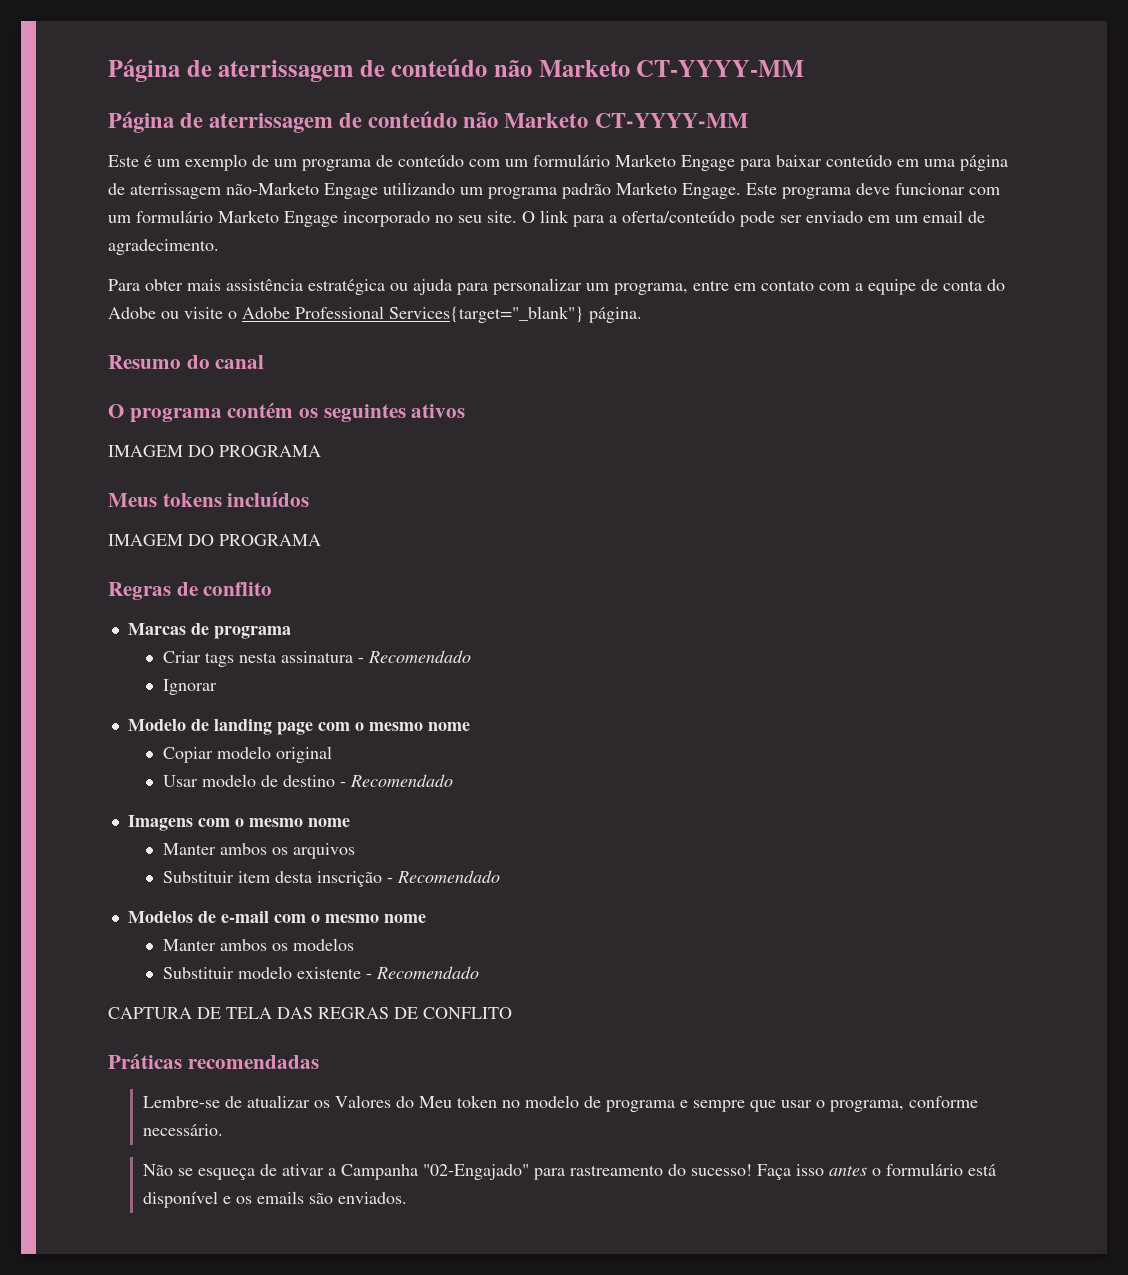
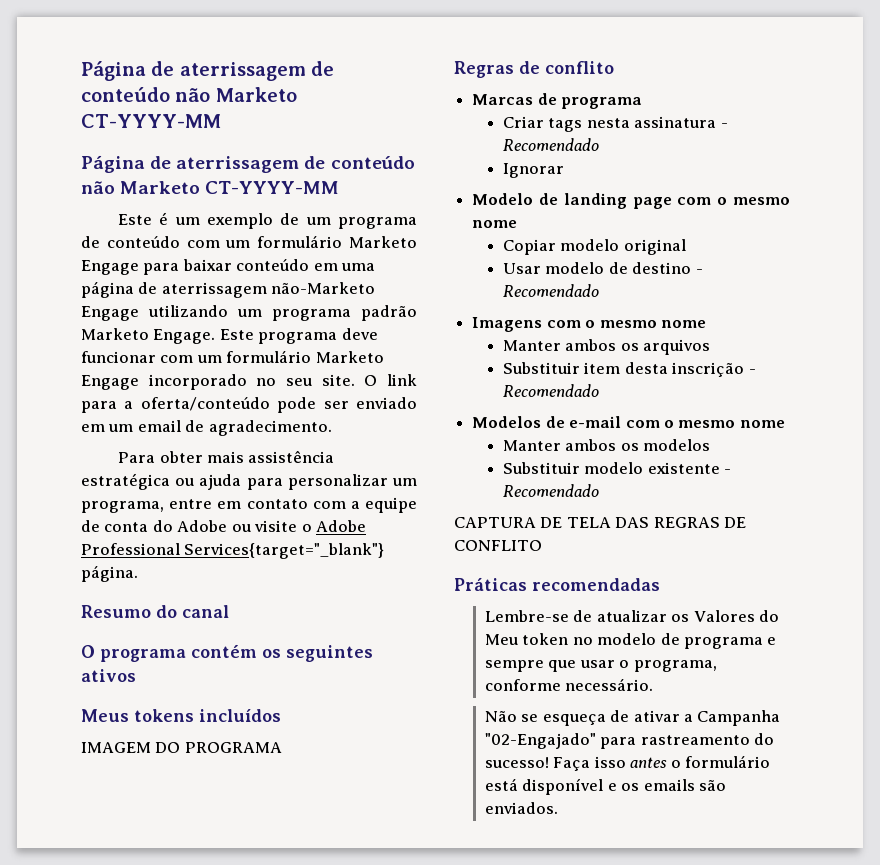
[108,445,321,457] // IMAGEM DO PROGRAMA -> (136, 675) none

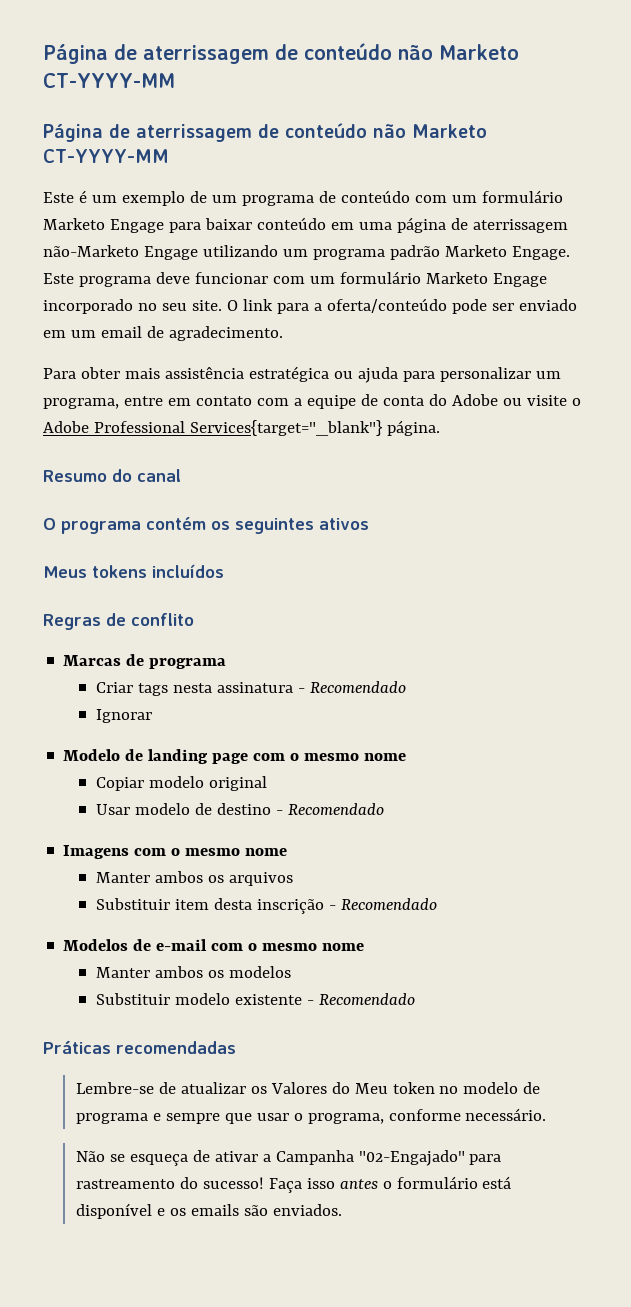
[81,742,282,753] // IMAGEM DO PROGRAMA -> (224, 571) none
[454,517,747,528] [454,540,542,551] // CAPTURA DE TELA DAS REGRAS DE CONFLITO -> (415, 999) none

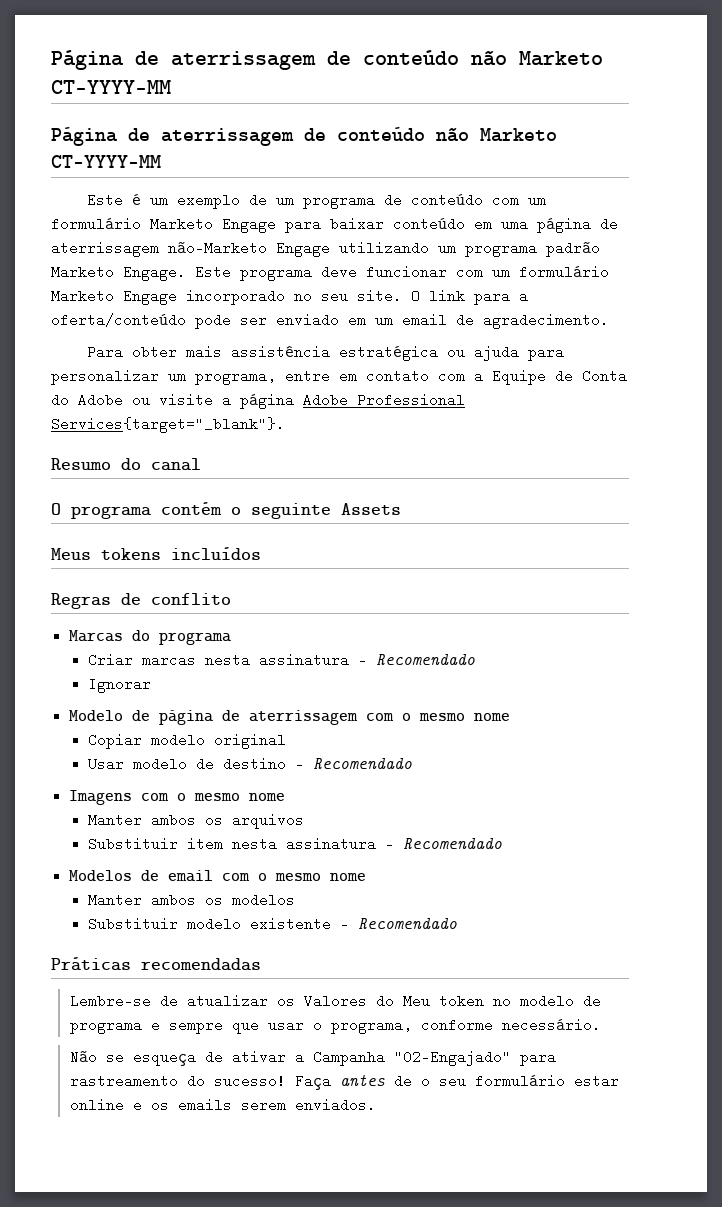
[306,394,424,409] equipe de conta -> [492,369,627,385] Equipe de Conta
[571,398,581,406] [43,420,440,436] o Adobe Professional Services{target="_blank"} página. -> [222,393,465,409] [51,417,285,433] a página Adobe Professional Services{target="_blank"}.
[211,518,369,534] os seguintes ativos -> [231,503,401,519] o seguinte Assets
[126,654,145,666] de -> [132,630,151,641] do
[137,683,168,696] tags -> [141,653,196,667] marcas
[148,749,249,764] landing page -> [159,710,359,725] página de aterrissagem
[213,898,324,914] desta inscrição -> [231,837,376,851] nesta assinatura
[156,939,208,951] e-mail -> [168,870,214,882] email
[306,1176,512,1189] [75,1203,152,1219] isso antes o formulário está disponível -> [339,1074,619,1088] [69,1098,124,1112] antes de o seu formulário estar online
[243,1205,268,1216] são -> [240,1098,286,1112] serem

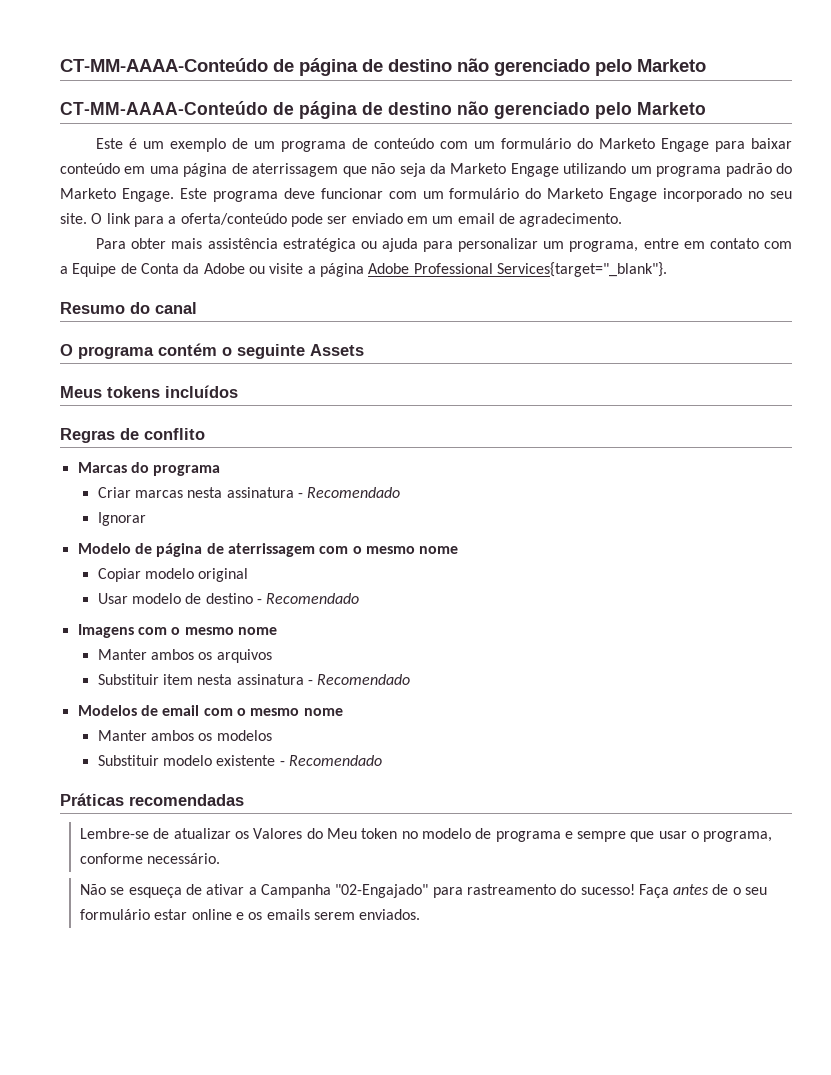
[51,50,603,70] [51,80,171,94] [51,127,557,146] [51,155,161,168] Página de aterrissagem de conteúdo não Marketo CT-YYYY-MM // Página de aterrissagem de conteúdo não Marketo CT-YYYY-MM -> [60,58,706,76] [60,101,706,119] CT-MM-AAAA-Conteúdo de página de destino não gerenciado pelo Marketo // CT-MM-AAAA-Conteúdo de página de destino não gerenciado pelo Marketo
(141, 224) none -> [577,138,594,149] do
[168,241,267,255] não-Marketo -> [342,163,507,177] que não seja da Marketo
(600, 249) none -> [776,163,792,174] do
(609, 272) none -> [525,188,542,199] do
[51,393,69,407] do -> [183,263,200,274] da

